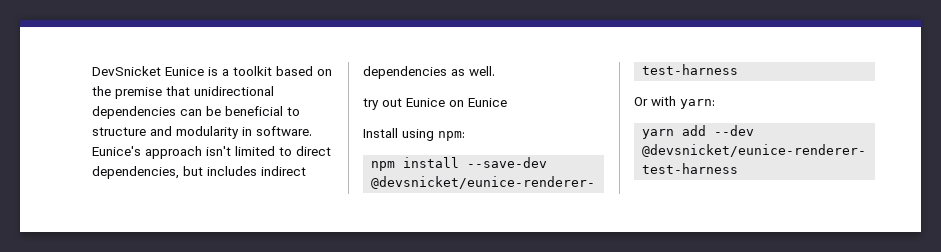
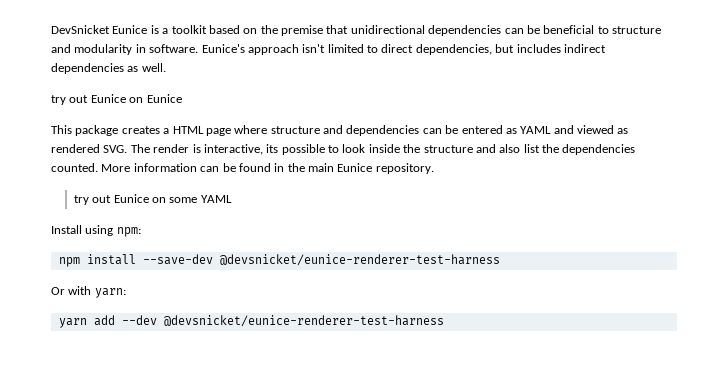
(507, 102) none -> [51,125,629,136] [51,144,636,155] [51,163,434,174] [73,194,232,205] // This package creates a HTML page where structure and dependencies can be entered as YAML and viewed as rendered SVG. The render is interactive, its possible to look inside the structure and also list the dependencies counted. More information can be found in the main Eunice repository. // try out Eunice on some YAML

